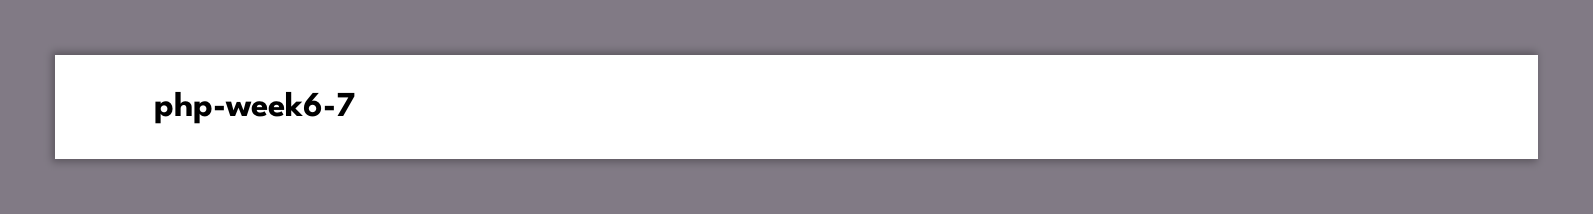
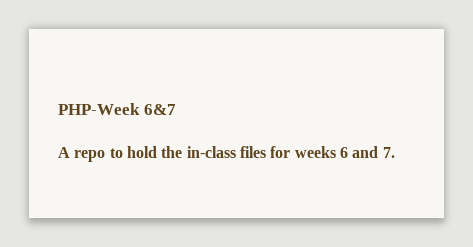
[154,91,355,124] php-week6-7 -> [58,103,176,115] [58,146,395,162] PHP-Week 6&7 // A repo to hold the in-class files for weeks 6 and 7.

